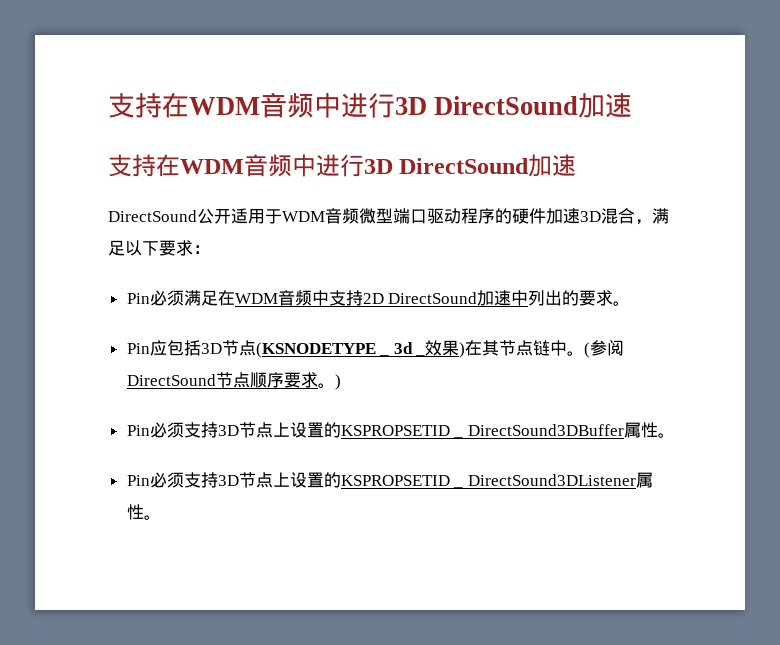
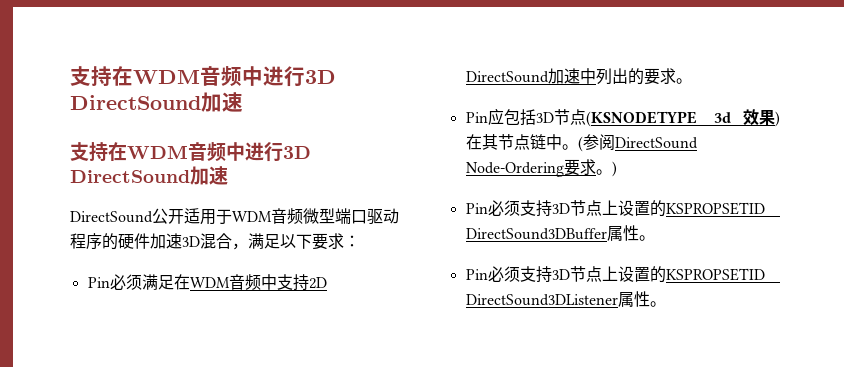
[215,372,284,388] 节点顺序 -> [465,162,564,177] Node-Ordering

